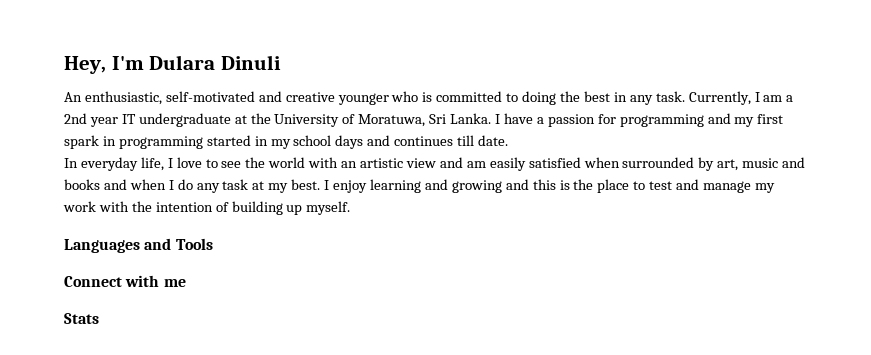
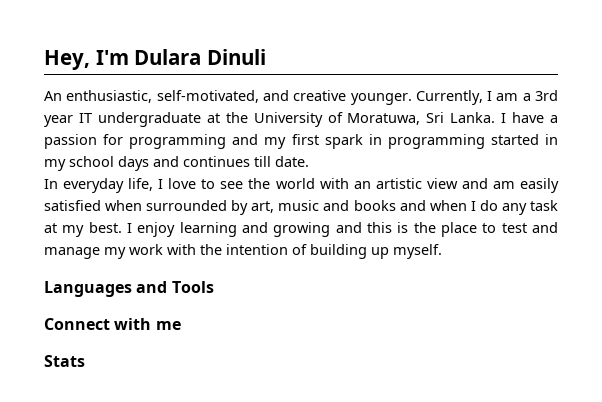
[165,91,255,102] self-motivated -> [156,90,259,103] self-motivated,
[337,91,685,105] younger who is committed to doing the best in any task. -> [350,93,412,105] younger.
[64,113,87,124] 2nd -> [535,90,559,101] 3rd

